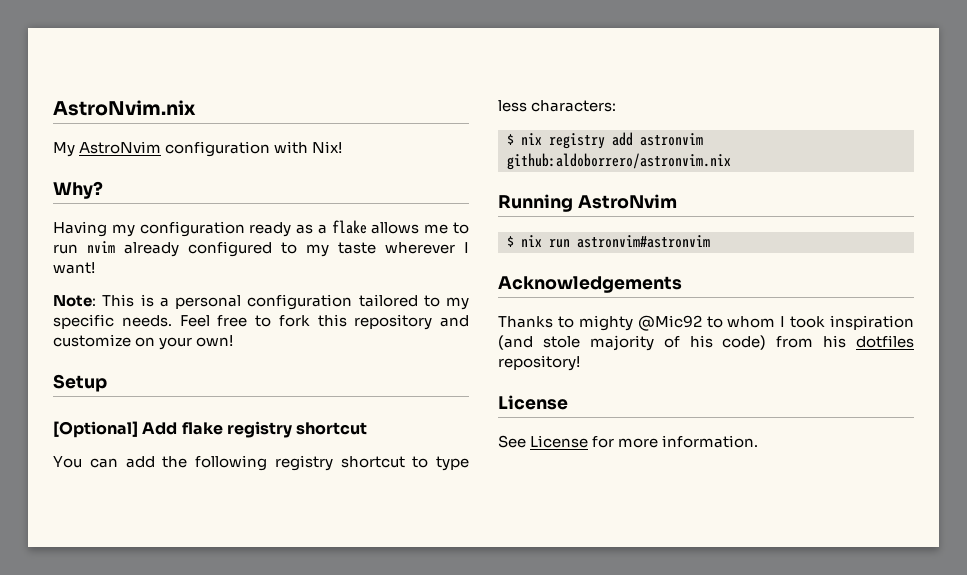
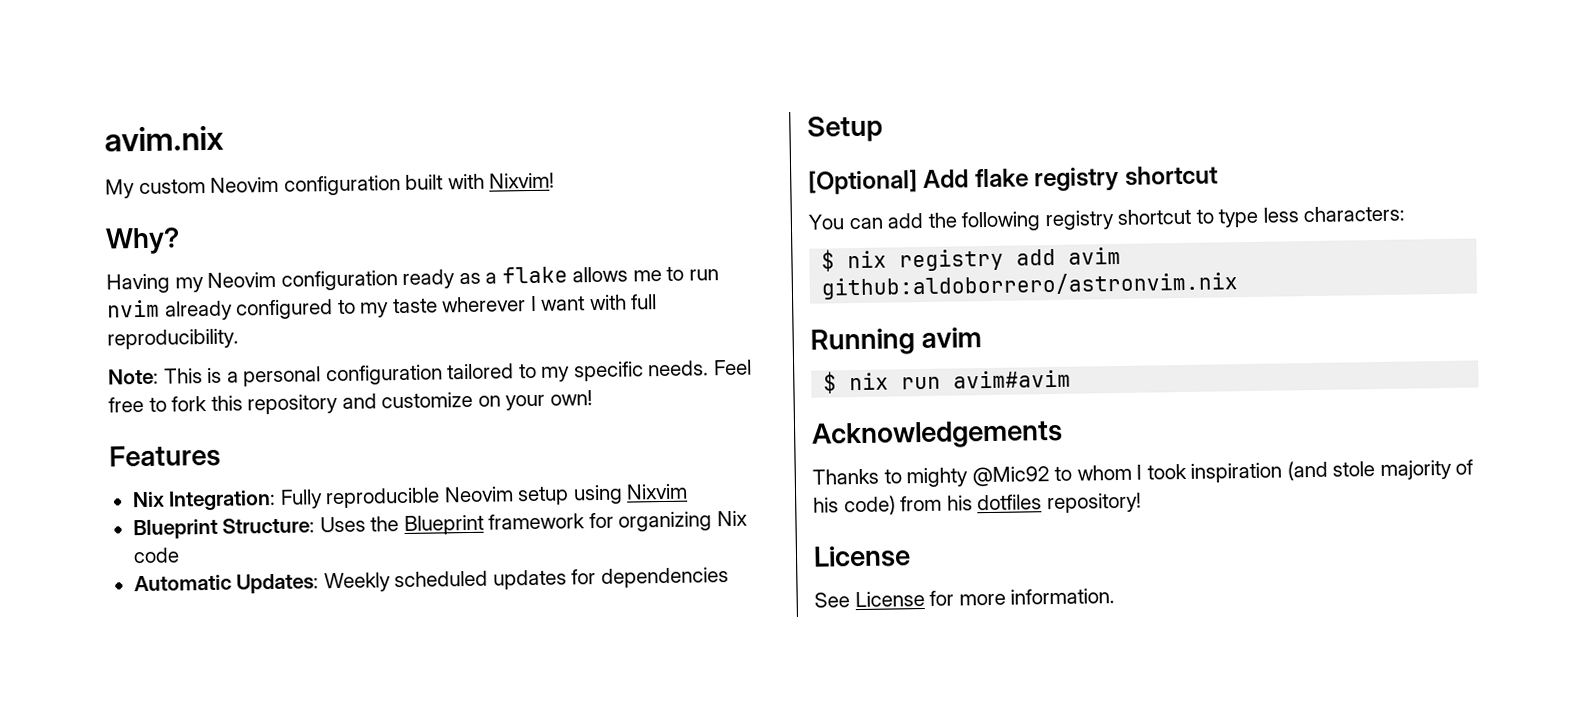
[53,100,196,116] AstroNvim.nix -> [104,125,224,152] avim.nix
[79,141,343,157] AstroNvim configuration with Nix! -> [138,172,556,196] custom Neovim configuration built with Nixvim!
(135, 230) none -> [207,271,277,288] Neovim
[53,262,95,274] want! -> [541,294,658,311] [107,328,239,350] want with full reproducibility.
(234, 341) none -> [109,444,221,468] [131,483,689,511] [132,510,748,540] [132,547,180,564] [133,567,729,594] // Features // Nix Integration: Fully reproducible Neovim setup using Nixvim // Blueprint Structure: Uses the Blueprint framework for organizing Nix code // Automatic Updates: Weekly scheduled updates for dependencies
[640,133,703,146] astronvim -> [1068,246,1122,265] avim
[577,194,677,209] AstroNvim -> [921,327,983,349] avim
[577,235,710,248] astronvim#astronvim -> [953,369,1072,389] avim#avim

